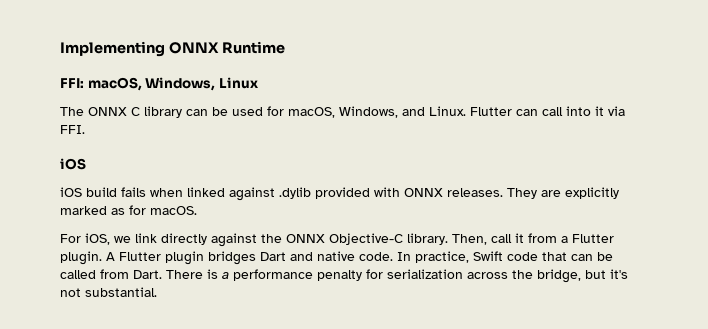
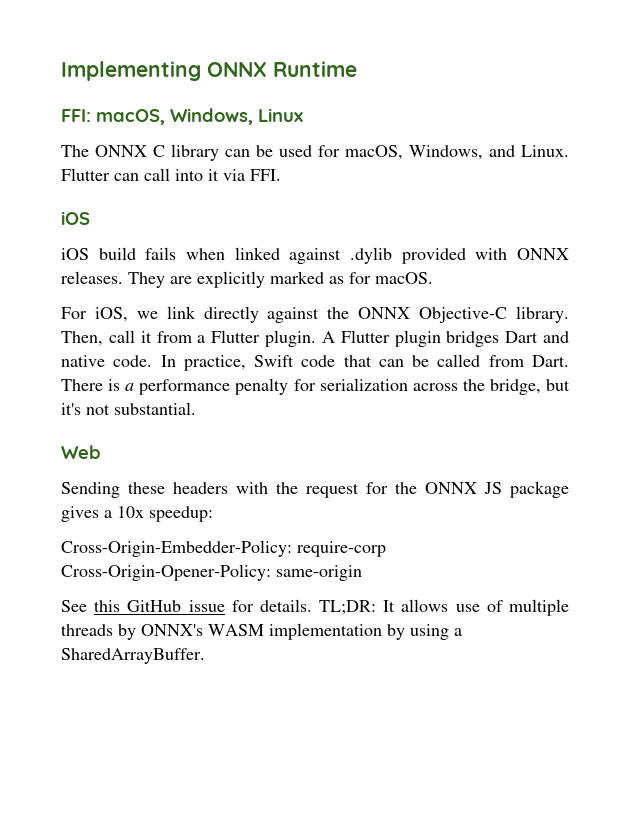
(157, 292) none -> [61,445,101,459] [61,481,569,498] [61,506,213,522] [61,540,386,557] [61,564,362,581] [61,599,569,616] [61,623,462,640] [61,648,205,664] // Web // Sending these headers with the request for the ONNX JS package gives a 10x speedup: // Cross-Origin-Embedder-Policy: require-corp Cross-Origin-Opener-Policy: same-origin // See this GitHub issue for details. TL;DR: It allows use of multiple threads by ONNX's WASM implementation by using a SharedArrayBuffer.

